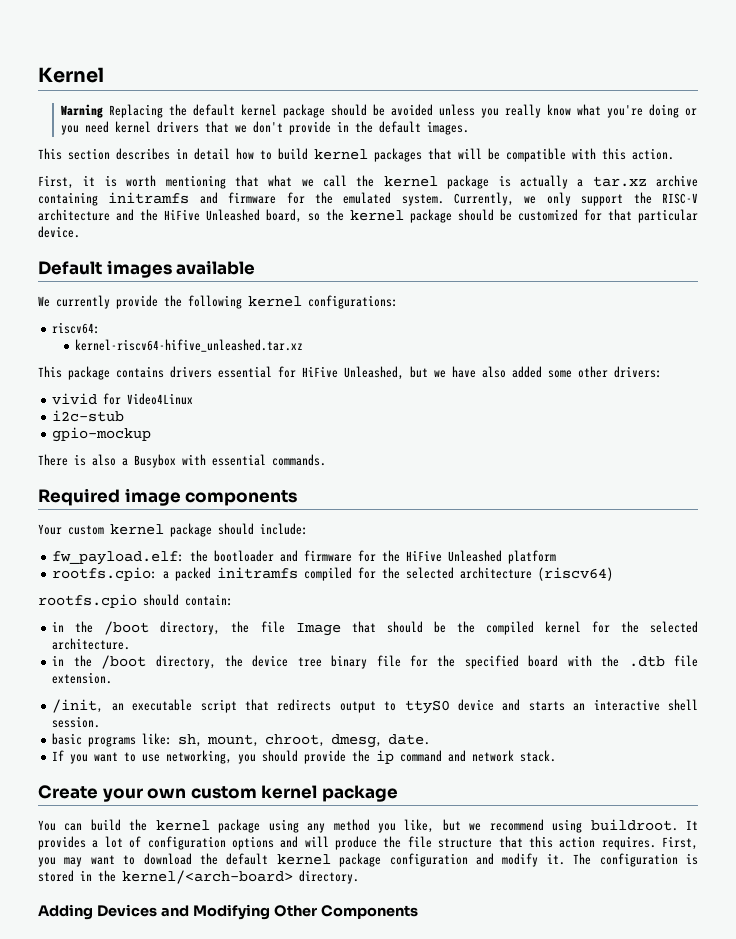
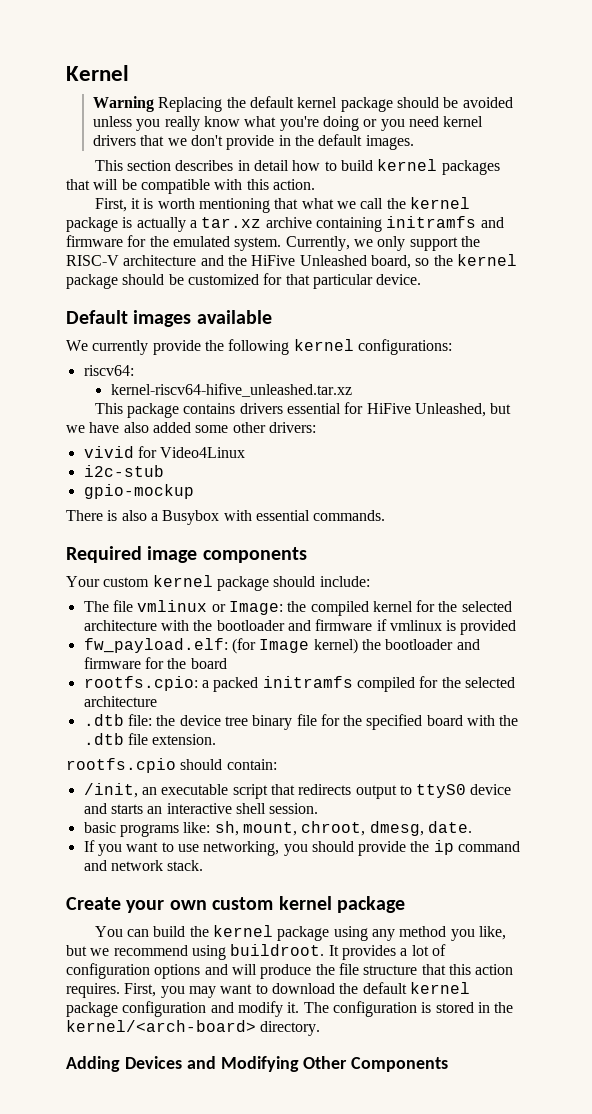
[52,551,185,565] fw_payload.elf: -> [83,600,512,616] [83,619,517,635] [83,638,358,654] The file vmlinux or Image: the compiled kernel for the selected architecture with the bootloader and firmware if vmlinux is provided // fw_payload.elf: (for Image kernel)
[406,550,557,564] HiFive Unleashed platform -> [190,658,227,669] board
[538,567,614,581] [38,594,233,608] [52,621,698,636] [52,638,131,650] [52,655,216,669] (riscv64) // rootfs.cpio should contain: // in the /boot directory, the file Image that should be the compiled kernel for the selected architecture. // in the /boot directory, -> [83,714,152,726] // .dtb file:
(113, 678) none -> [66,758,277,773] // rootfs.cpio should contain:

